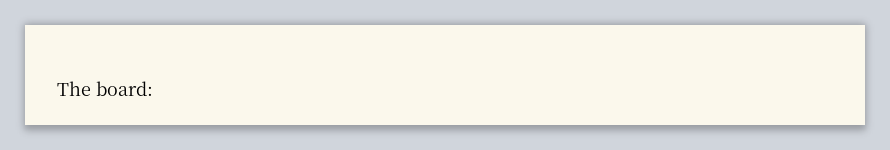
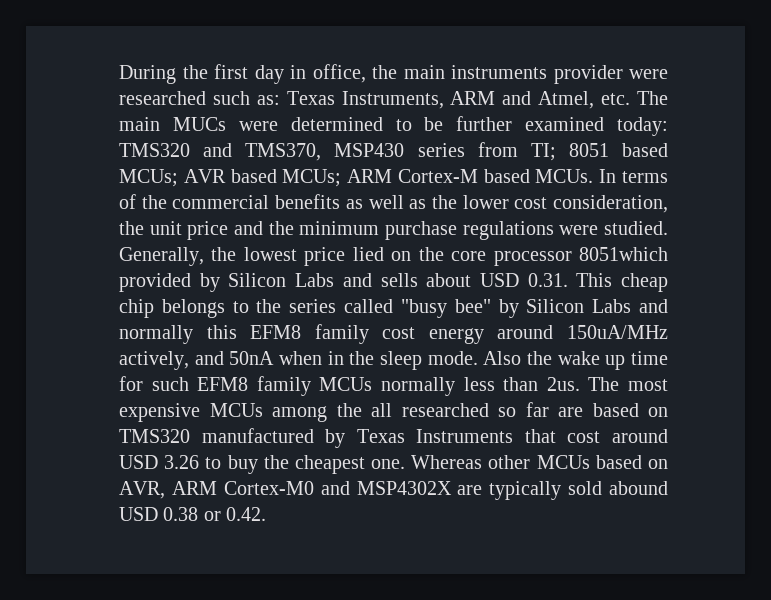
[57,81,153,96] The board: -> [119,64,668,84] [119,91,669,109] [119,116,668,136] [119,142,668,161] [119,169,668,187] [119,194,668,213] [119,221,668,240] [119,247,668,266] [119,273,668,292] [119,299,668,318] [119,324,668,344] [119,351,669,370] [119,376,669,396] [119,402,668,422] [119,428,668,448] [119,455,668,474] [119,481,668,500] [119,507,267,521] During the first day in office, the main instruments provider were researched such as: Texas Instruments, ARM and Atmel, etc. The main MUCs were determined to be further examined today: TMS320 and TMS370, MSP430 series from TI; 8051 based MCUs; AVR based MCUs; ARM Cortex-M based MCUs. In terms of the commercial benefits as well as the lower cost consideration, the unit price and the minimum purchase regulations were studied. Generally, the lowest price lied on the core processor 8051which provided by Silicon Labs and sells about USD 0.31. This cheap chip belongs to the series called "busy bee" by Silicon Labs and normally this EFM8 family cost energy around 150uA/MHz actively, and 50nA when in the sleep mode. Also the wake up time for such EFM8 family MCUs normally less than 2us. The most expensive MCUs among the all researched so far are based on TMS320 manufactured by Texas Instruments that cost around USD 3.26 to buy the cheapest one. Whereas other MCUs based on AVR, ARM Cortex-M0 and MSP4302X are typically sold abound USD 0.38 or 0.42.

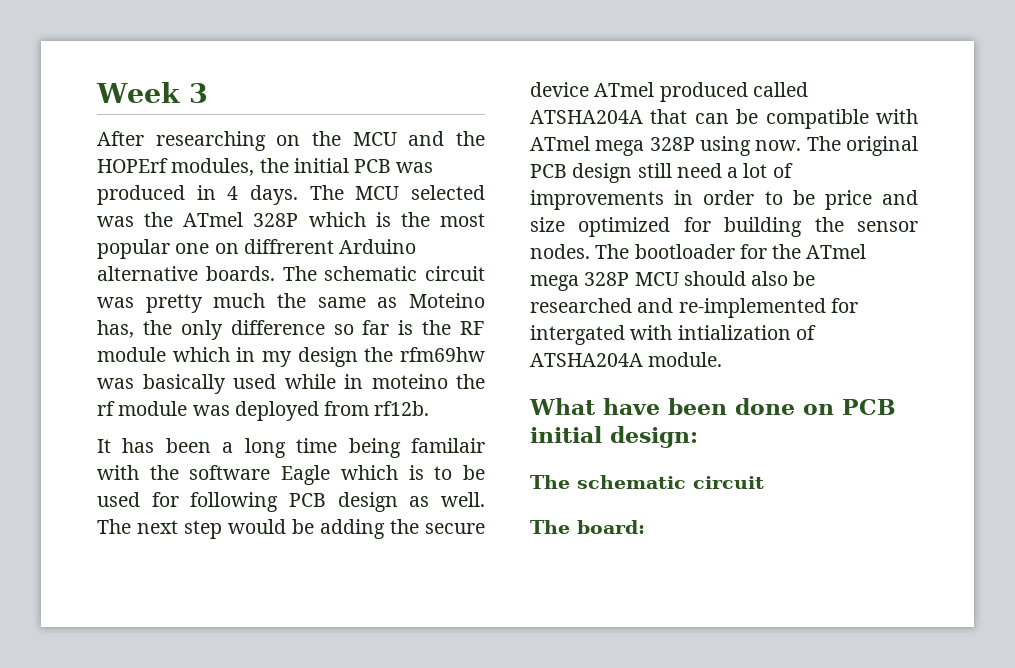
[119,64,668,84] [119,91,669,109] [119,116,668,136] [119,142,668,161] [119,169,668,187] [119,194,668,213] [119,221,668,240] [119,247,668,266] [119,273,668,292] [119,299,668,318] [119,324,668,344] [119,351,669,370] [119,376,669,396] [119,402,668,422] [119,428,668,448] [119,455,668,474] [119,481,668,500] [119,507,267,521] During the first day in office, the main instruments provider were researched such as: Texas Instruments, ARM and Atmel, etc. The main MUCs were determined to be further examined today: TMS320 and TMS370, MSP430 series from TI; 8051 based MCUs; AVR based MCUs; ARM Cortex-M based MCUs. In terms of the commercial benefits as well as the lower cost consideration, the unit price and the minimum purchase regulations were studied. Generally, the lowest price lied on the core processor 8051which provided by Silicon Labs and sells about USD 0.31. This cheap chip belongs to the series called "busy bee" by Silicon Labs and normally this EFM8 family cost energy around 150uA/MHz actively, and 50nA when in the sleep mode. Also the wake up time for such EFM8 family MCUs normally less than 2us. The most expensive MCUs among the all researched so far are based on TMS320 manufactured by Texas Instruments that cost around USD 3.26 to buy the cheapest one. Whereas other MCUs based on AVR, ARM Cortex-M0 and MSP4302X are typically sold abound USD 0.38 or 0.42. -> [96,82,208,103] [97,131,485,151] [97,158,434,176] [97,185,485,205] [97,212,486,227] [97,239,417,259] [97,266,485,281] [97,293,485,313] [97,320,485,340] [97,347,485,367] [97,374,485,394] [97,401,430,421] [97,438,485,458] [97,465,486,485] [97,492,485,512] [97,519,485,539] [530,82,808,102] [530,109,918,129] [530,136,918,156] [530,163,793,183] [530,190,918,210] [530,217,918,237] [530,244,867,259] [530,271,816,291] [530,298,858,318] [530,325,816,345] [530,352,723,367] [529,398,896,415] [530,426,698,448] [530,475,764,489] [530,520,645,534] Week 3 // After researching on the MCU and the HOPErf modules, the initial PCB was produced in 4 days. The MCU selected was the ATmel 328P which is the most popular one on diffrerent Arduino alternative boards. The schematic circuit was pretty much the same as Moteino has, the only difference so far is the RF module which in my design the rfm69hw was basically used while in moteino the rf module was deployed from rf12b. // It has been a long time being familair with the software Eagle which is to be used for following PCB design as well. The next step would be adding the secure device ATmel produced called ATSHA204A that can be compatible with ATmel mega 328P using now. The original PCB design still need a lot of improvements in order to be price and size optimized for building the sensor nodes. The bootloader for the ATmel mega 328P MCU should also be researched and re-implemented for intergated with intialization of ATSHA204A module. // What have been done on PCB initial design: // The schematic circuit // The board:

